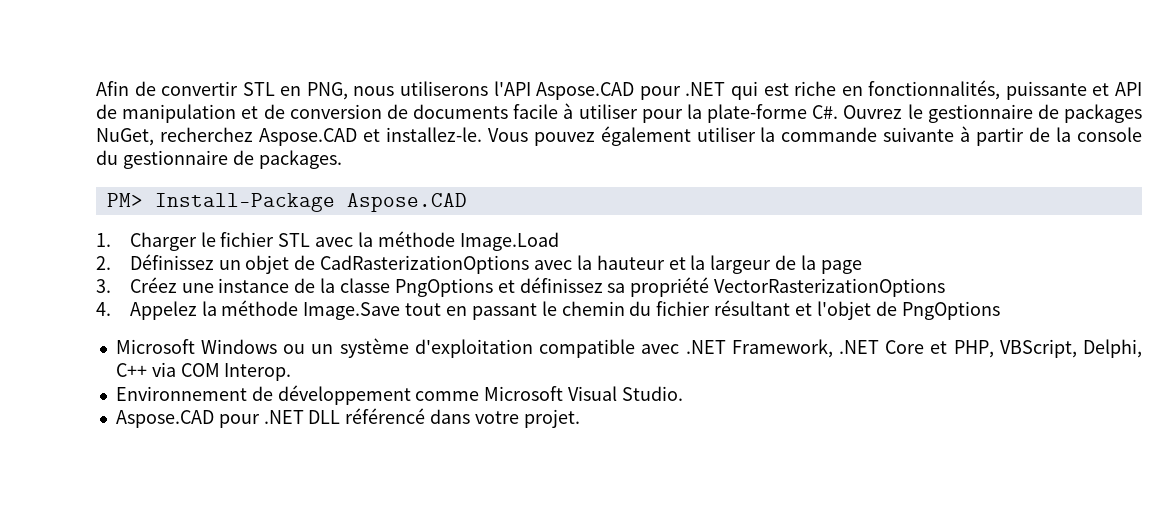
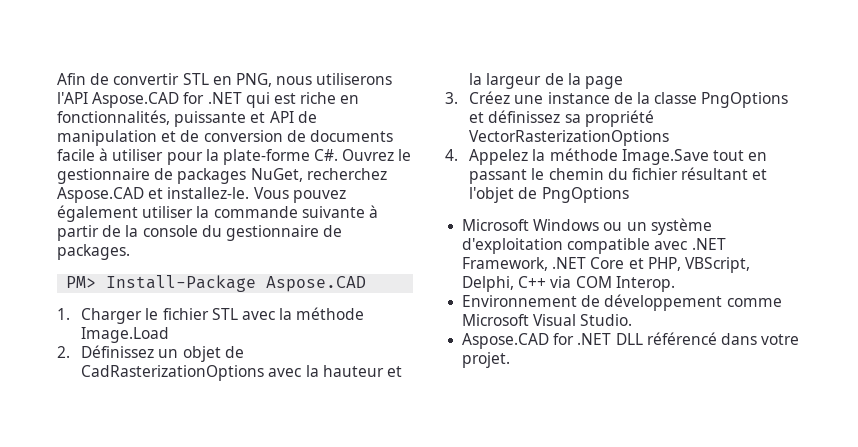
[639,86,681,100] pour -> [183,92,205,104] for
[218,414,260,428] pour -> [553,333,575,345] for

